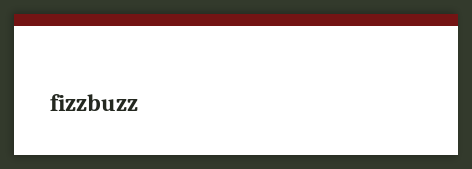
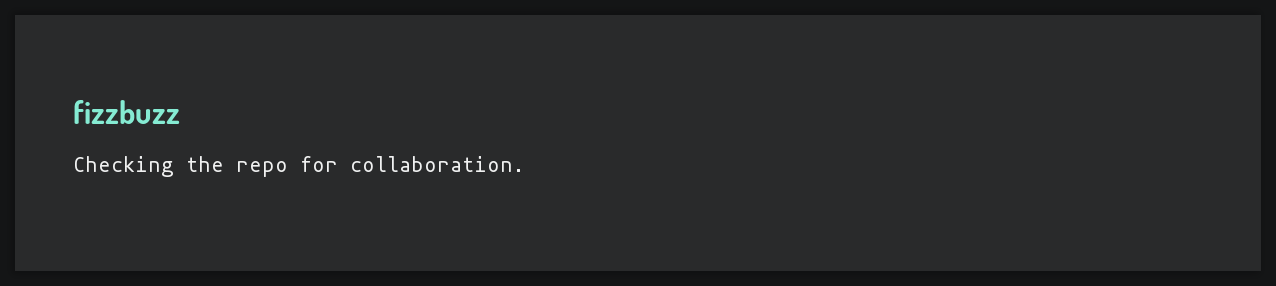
(138, 102) none -> [73,156,524,177] // Checking the repo for collaboration.

